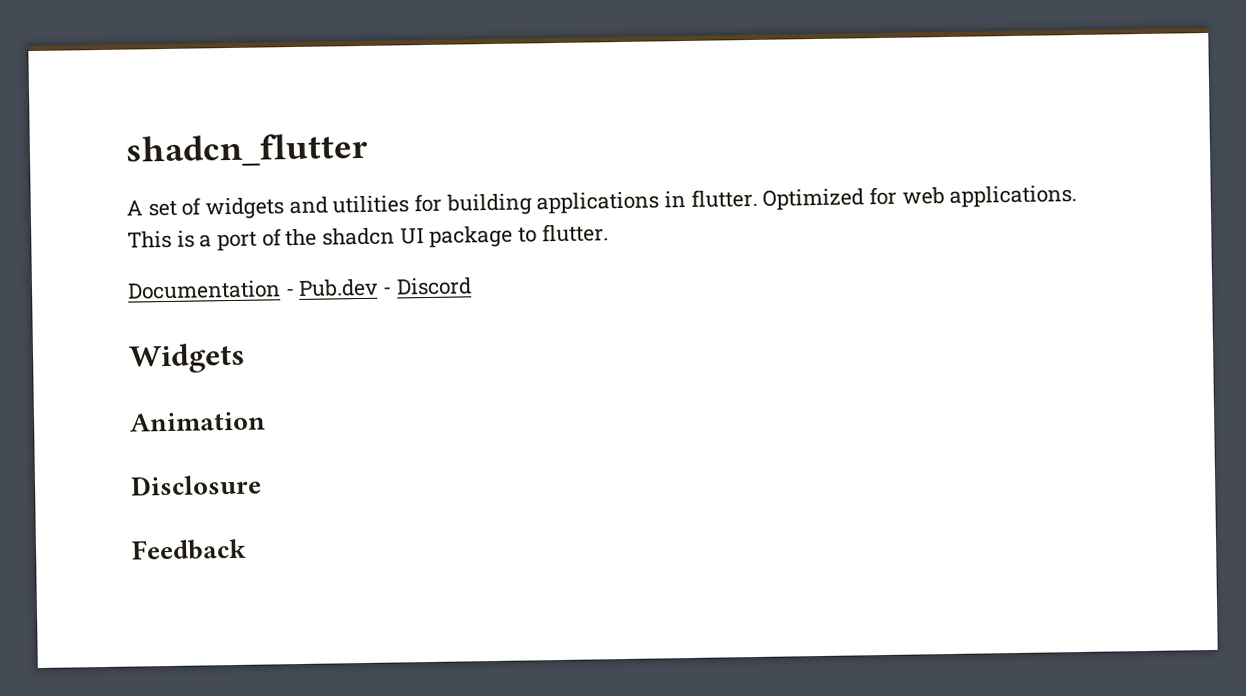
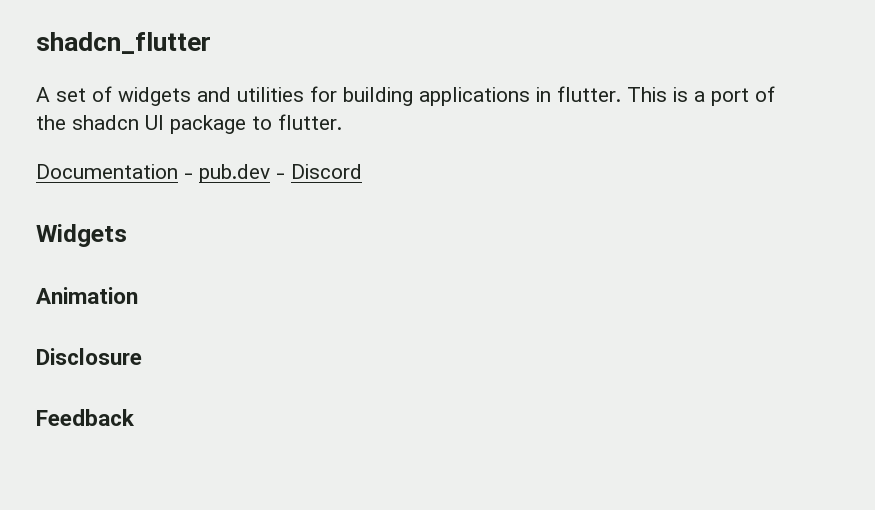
[762,184,1078,211] Optimized for web applications. -> (621, 94) none
[298,278,380,297] Pub.dev -> [199,164,270,183] pub.dev

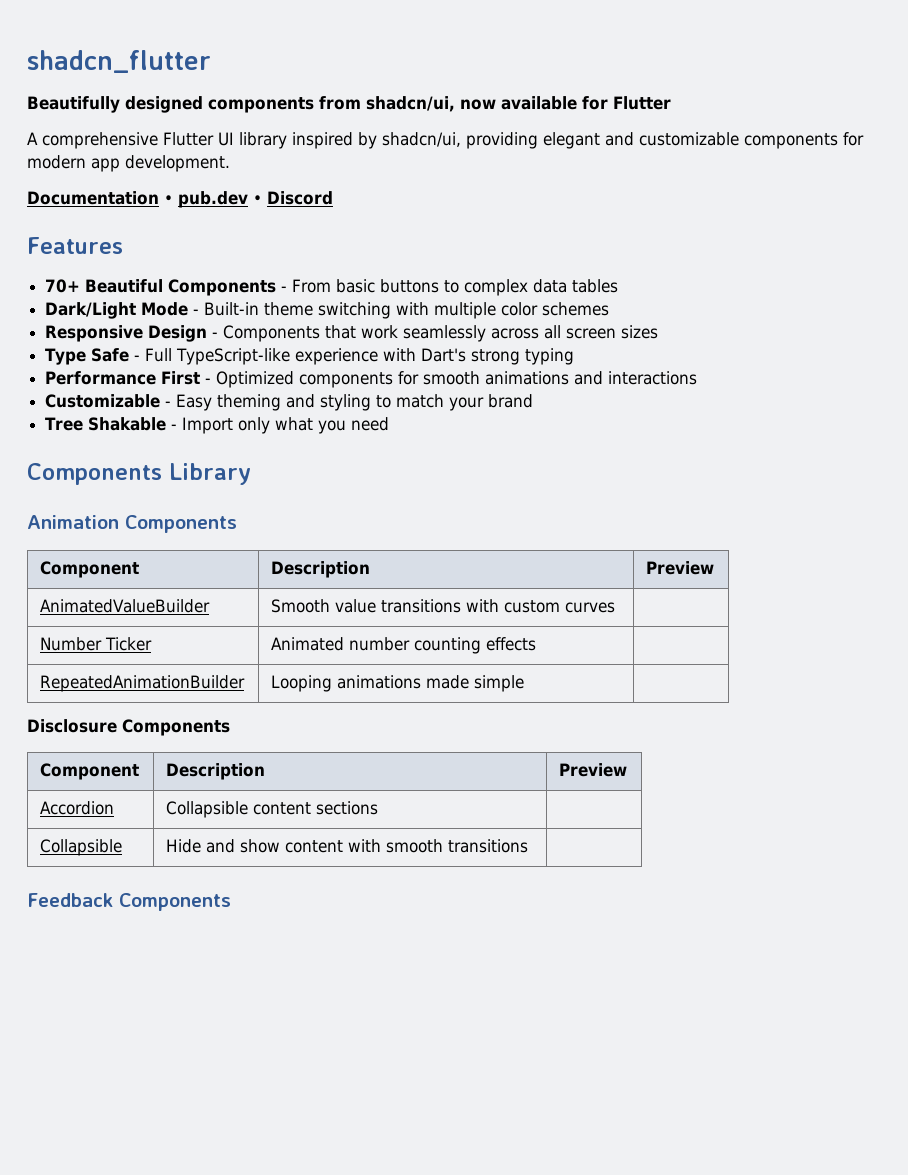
[36,86,775,106] [36,114,342,134] [36,164,362,183] [36,224,127,247] [36,287,138,304] [36,348,142,365] A set of widgets and utilities for building applications in flutter. This is a port of the shadcn UI package to flutter. // Documentation - pub.dev - Discord // Widgets // Animation // Disclosure -> [27,96,671,113] [27,132,864,149] [27,155,230,172] [27,191,333,208] [27,237,123,254] [45,279,619,296] [45,302,610,319] [45,325,659,342] [45,348,575,365] [45,371,698,388] [45,394,534,411] [45,417,390,434] [27,463,251,485] [27,515,237,533] [40,561,140,578] [271,561,371,578] [646,561,715,575] [40,599,211,613] [271,599,616,613] [40,637,153,651] [271,637,537,654] [40,675,246,692] [271,675,525,692] [27,719,230,736] [40,763,140,780] [166,763,266,780] [559,763,628,777] [40,801,115,815] [166,801,379,818] [40,839,123,856] [166,839,529,853] Beautifully designed components from shadcn/ui, now available for Flutter // A comprehensive Flutter UI library inspired by shadcn/ui, providing elegant and customizable components for modern app development. // Documentation • pub.dev • Discord // Features // 70+ Beautiful Components - From basic buttons to complex data tables // Dark/Light Mode - Built-in theme switching with multiple color schemes // Responsive Design - Components that work seamlessly across all screen sizes // Type Safe - Full TypeScript-like experience with Dart's strong typing // Performance First - Optimized components for smooth animations and interactions // Customizable - Easy theming and styling to match your brand // Tree Shakable - Import only what you need // Components Library // Animation Components // Component | Description | Preview // AnimatedValueBuilder | Smooth value transitions with custom curves | // Number Ticker | Animated number counting effects | // RepeatedAnimationBuilder | Looping animations made simple | // Disclosure Components // Component | Description | Preview // Accordion | Collapsible content sections | // Collapsible | Hide and show content with smooth transitions |
(135, 417) none -> [118,893,231,911] Components

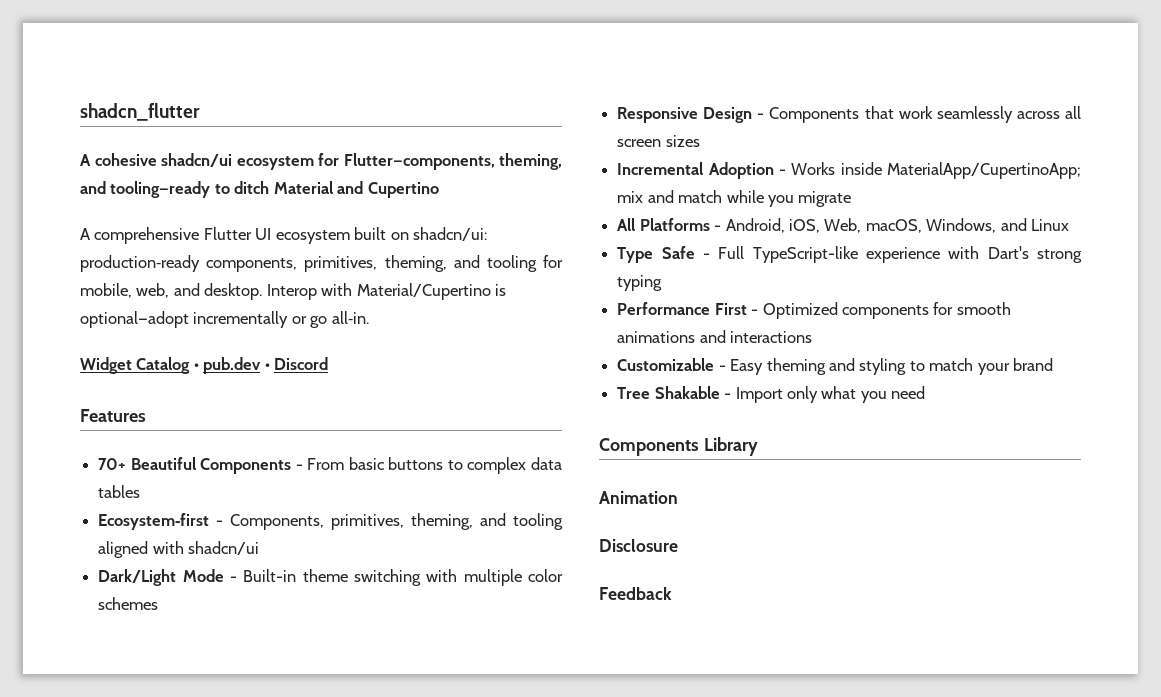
[27,96,671,113] [27,132,864,149] [27,155,230,172] [27,191,159,205] Beautifully designed components from shadcn/ui, now available for Flutter // A comprehensive Flutter UI library inspired by shadcn/ui, providing elegant and customizable components for modern app development. // Documentation -> [80,153,562,170] [80,181,439,198] [80,227,488,244] [80,255,563,272] [80,283,507,300] [80,311,369,328] [80,357,191,374] A cohesive shadcn/ui ecosystem for Flutter—components, theming, and tooling—ready to ditch Material and Cupertino // A comprehensive Flutter UI ecosystem built on shadcn/ui: production‑ready components, primitives, theming, and tooling for mobile, web, and desktop. Interop with Material/Cupertino is optional—adopt incrementally or go all‑in. // Widget Catalog
(619, 286) none -> [98,513,563,530] [98,541,260,558] // Ecosystem‑first - Components, primitives, theming, and tooling aligned with shadcn/ui
(659, 332) none -> [617,162,1081,179] [617,190,852,207] [617,218,1070,233] // Incremental Adoption - Works inside MaterialApp/CupertinoApp; mix and match while you migrate // All Platforms - Android, iOS, Web, macOS, Windows, and Linux
[125,515,237,533] [40,561,140,578] [271,561,371,578] [646,561,715,575] [40,599,211,613] [271,599,616,613] [40,637,153,651] [271,637,537,654] [40,675,246,692] [271,675,525,692] [27,719,230,736] [40,763,140,780] [166,763,266,780] [559,763,628,777] [40,801,115,815] [166,801,379,818] [40,839,123,856] [166,839,529,853] Components // Component | Description | Preview // AnimatedValueBuilder | Smooth value transitions with custom curves | // Number Ticker | Animated number counting effects | // RepeatedAnimationBuilder | Looping animations made simple | // Disclosure Components // Component | Description | Preview // Accordion | Collapsible content sections | // Collapsible | Hide and show content with smooth transitions | -> [599,539,678,552] // Disclosure
[118,893,231,911] Components -> (672, 593) none

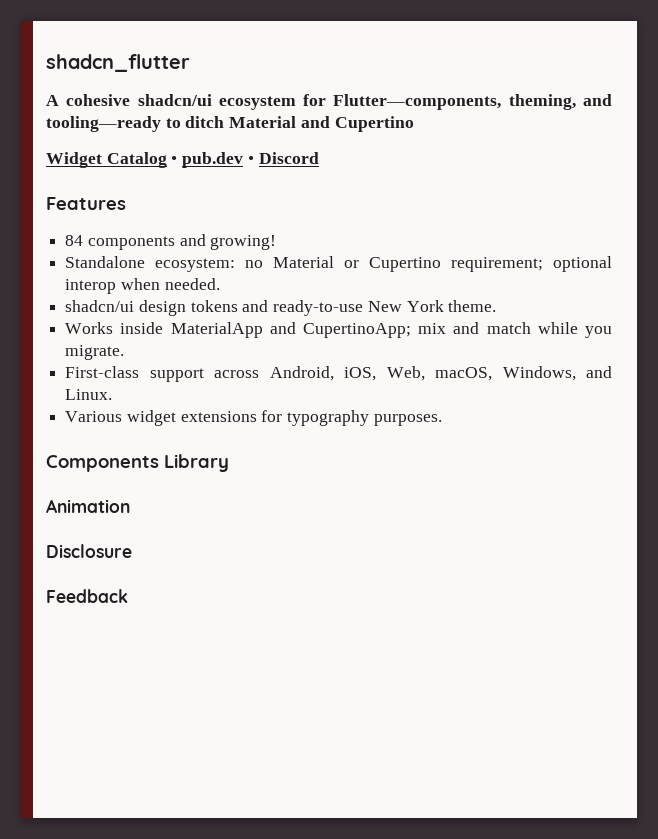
[80,227,488,244] [80,255,563,272] [80,283,507,300] [80,311,369,328] // A comprehensive Flutter UI ecosystem built on shadcn/ui: production‑ready components, primitives, theming, and tooling for mobile, web, and desktop. Interop with Material/Cupertino is optional—adopt incrementally or go all‑in. -> (414, 124) none
[98,457,562,474] [98,485,141,498] [98,513,563,530] [98,541,260,558] [98,569,563,586] [98,597,159,610] [617,106,1081,123] [617,135,700,147] [617,162,1081,179] 70+ Beautiful Components - From basic buttons to complex data tables // Ecosystem‑first - Components, primitives, theming, and tooling aligned with shadcn/ui // Dark/Light Mode - Built-in theme switching with multiple color schemes // Responsive Design - Components that work seamlessly across all screen sizes // Incremental Adoption - Works inside MaterialApp/CupertinoApp; -> [65,234,277,250] [65,256,612,272] [65,278,220,294] [65,300,497,316] [65,322,412,338] 84 components and growing! // Standalone ecosystem: no Material or Cupertino requirement; optional interop when needed. // shadcn/ui design tokens and ready-to-use New York theme. // Works inside MaterialApp and CupertinoApp;
[798,191,852,207] [617,218,722,231] migrate // All Platforms - -> [65,345,125,360] [65,366,260,382] migrate. // First-class support across
[1031,219,1070,231] [617,246,1082,263] [617,275,663,291] [617,302,1011,319] [617,330,813,343] [617,358,1054,375] [617,386,926,403] Linux // Type Safe - Full TypeScript-like experience with Dart's strong typing // Performance First - Optimized components for smooth animations and interactions // Customizable - Easy theming and styling to match your brand // Tree Shakable - Import only what you need -> [65,389,113,400] [65,410,442,426] Linux. // Various widget extensions for typography purposes.

